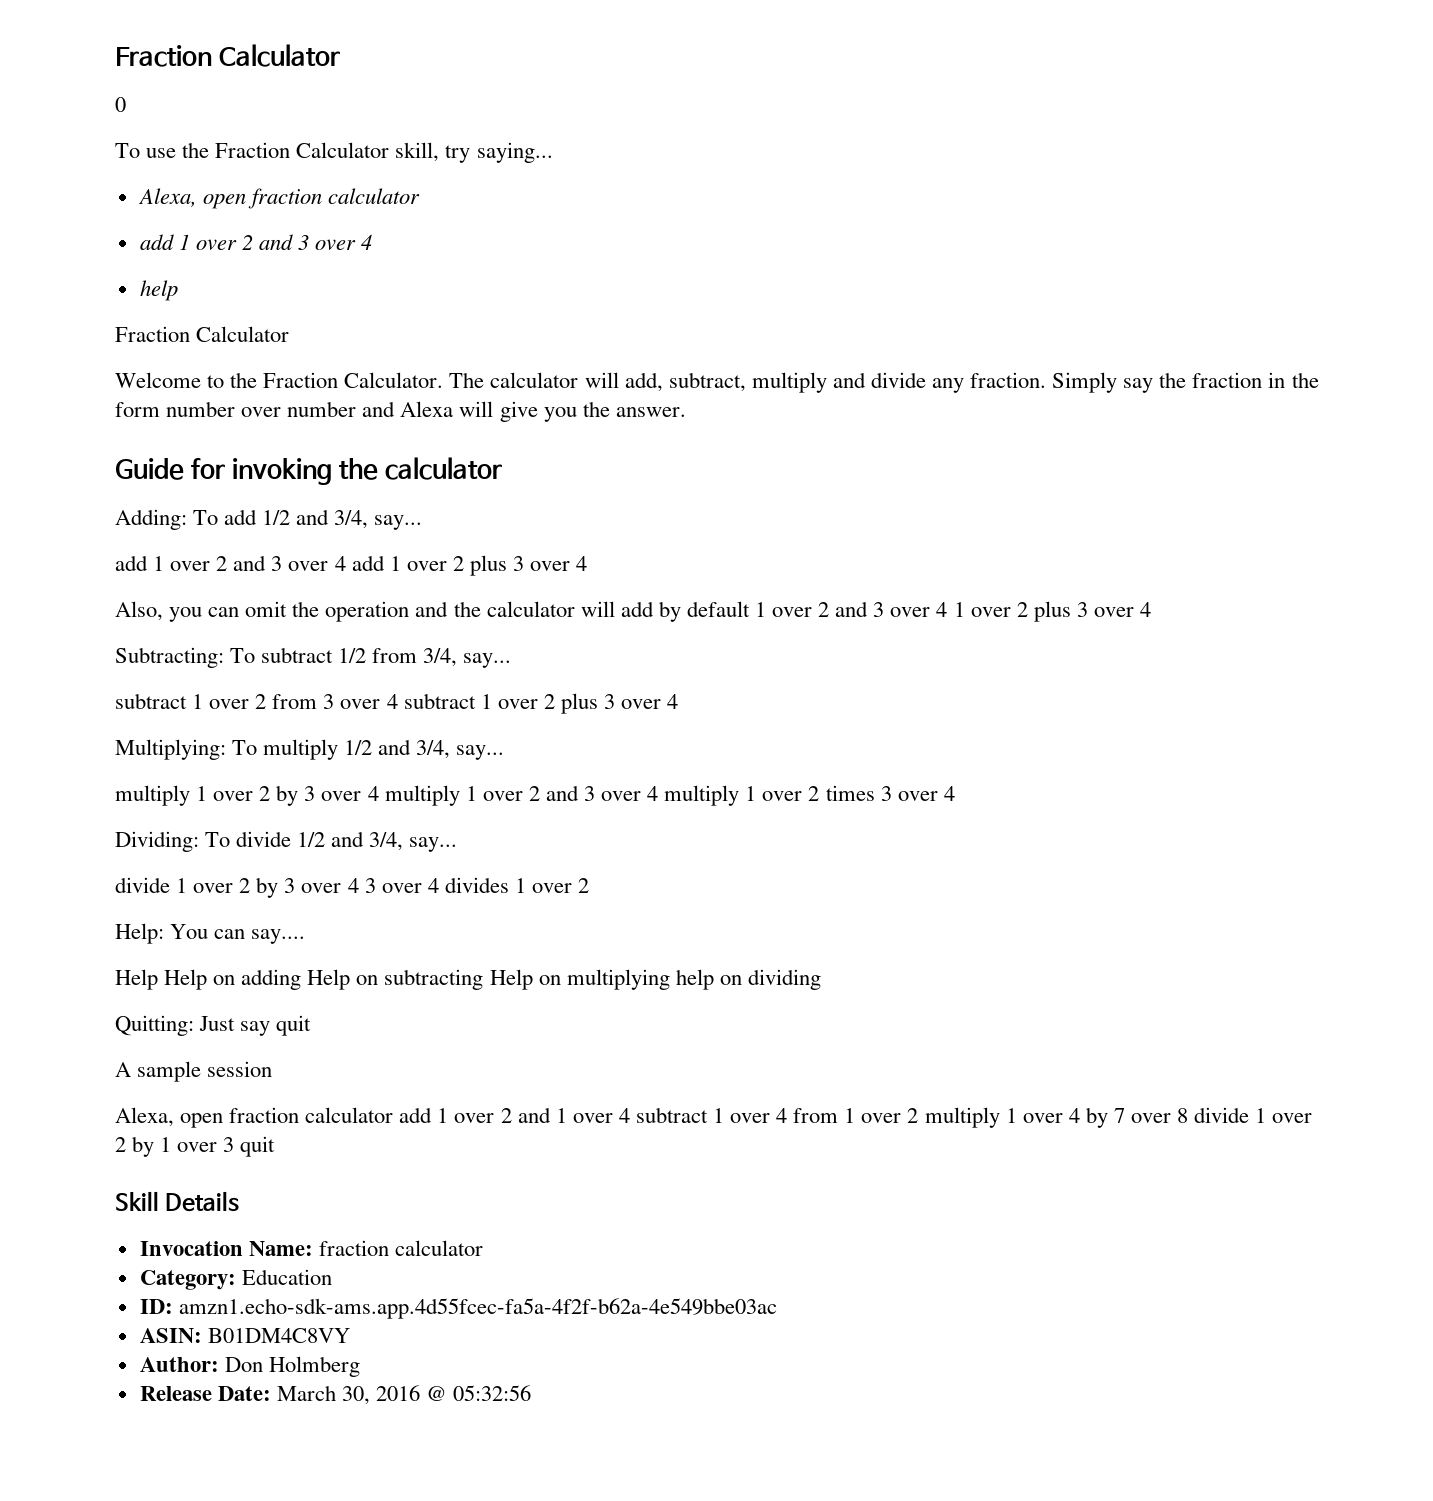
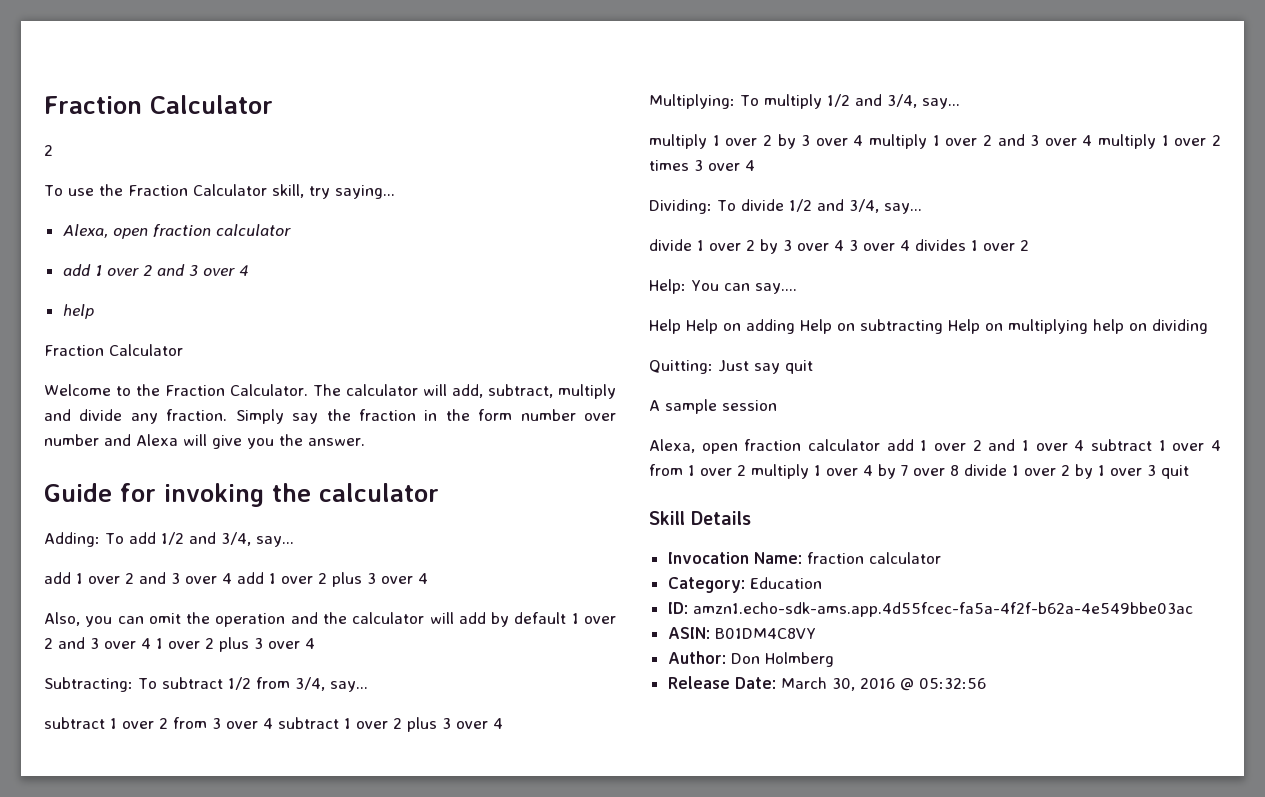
[115,44,341,67] [115,97,126,112] Fraction Calculator // 0 -> [44,95,273,114] [44,145,53,156] Fraction Calculator // 2

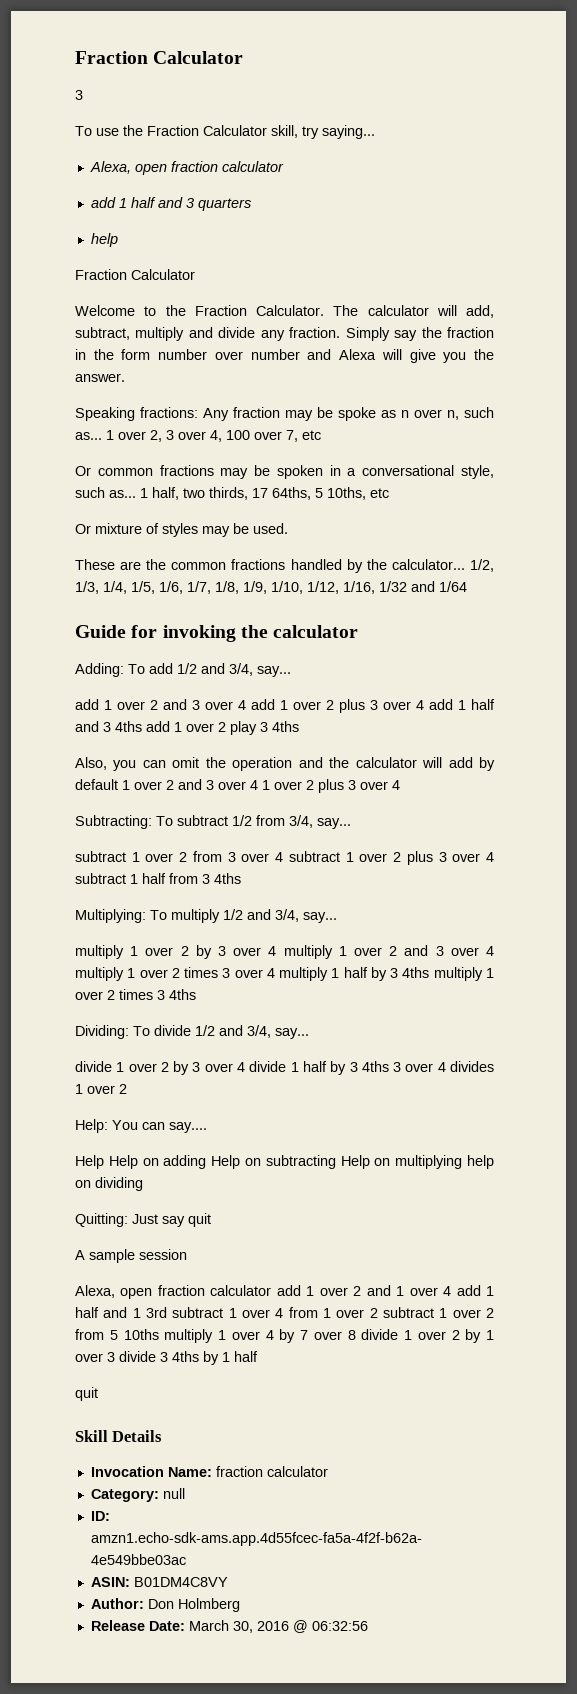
[44,95,273,114] [44,145,53,156] Fraction Calculator // 2 -> [75,51,244,64] [75,90,83,100] Fraction Calculator // 3
[106,264,248,276] over 2 and 3 over 4 -> [130,197,251,211] half and 3 quarters
(365, 442) none -> [75,407,494,421] [75,430,321,442] [75,465,494,479] [75,487,389,500] [75,523,288,537] [75,559,494,573] [75,581,467,594] // Speaking fractions: Any fraction may be spoke as n over n, such as... 1 over 2, 3 over 4, 100 over 7, etc // Or common fractions may be spoken in a conversational style, such as... 1 half, two thirds, 17 64ths, 5 10ths, etc // Or mixture of styles may be used. // These are the common fractions handled by the calculator... 1/2, 1/3, 1/4, 1/5, 1/6, 1/7, 1/8, 1/9, 1/10, 1/12, 1/16, 1/32 and 1/64
(428, 578) none -> [429,699,495,710] [75,721,299,735] add 1 half and 3 4ths add 1 over 2 play 3 4ths
(503, 723) none -> [75,873,241,884] subtract 1 half from 3 4ths
(755, 165) none -> [279,967,494,981] [75,989,196,1000] multiply 1 half by 3 4ths multiply 1 over 2 times 3 4ths
(844, 245) none -> [249,1061,389,1075] divide 1 half by 3 4ths
(1085, 445) none -> [456,1285,494,1296] [75,1307,167,1318] add 1 half and 1 3rd
(746, 470) none -> [382,1307,494,1318] [75,1329,159,1340] subtract 1 over 2 from 5 10ths
(1156, 470) none -> [119,1351,258,1365] divide 3 4ths by 1 half //
[749,577,822,589] Education -> [162,1488,185,1499] null
[918,678,986,689] 05:32:56 -> [311,1621,368,1631] 06:32:56

